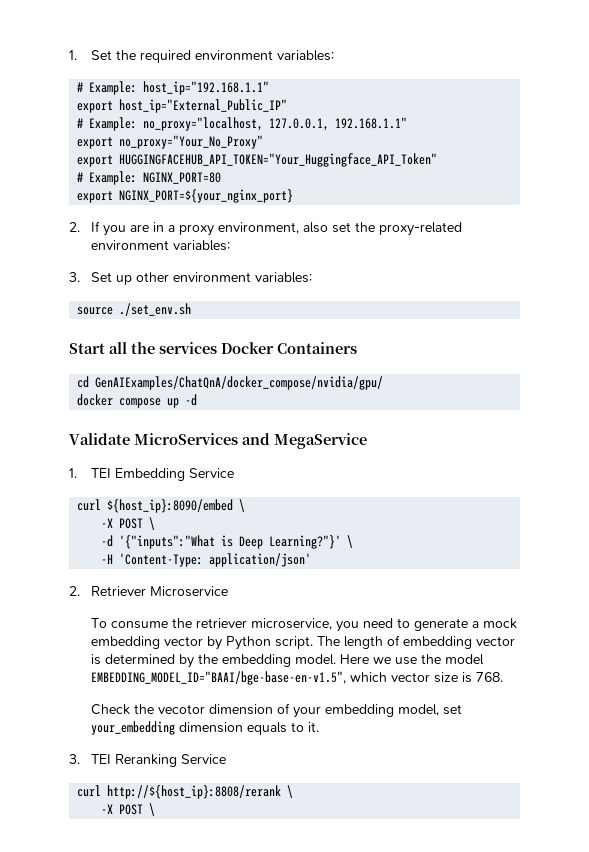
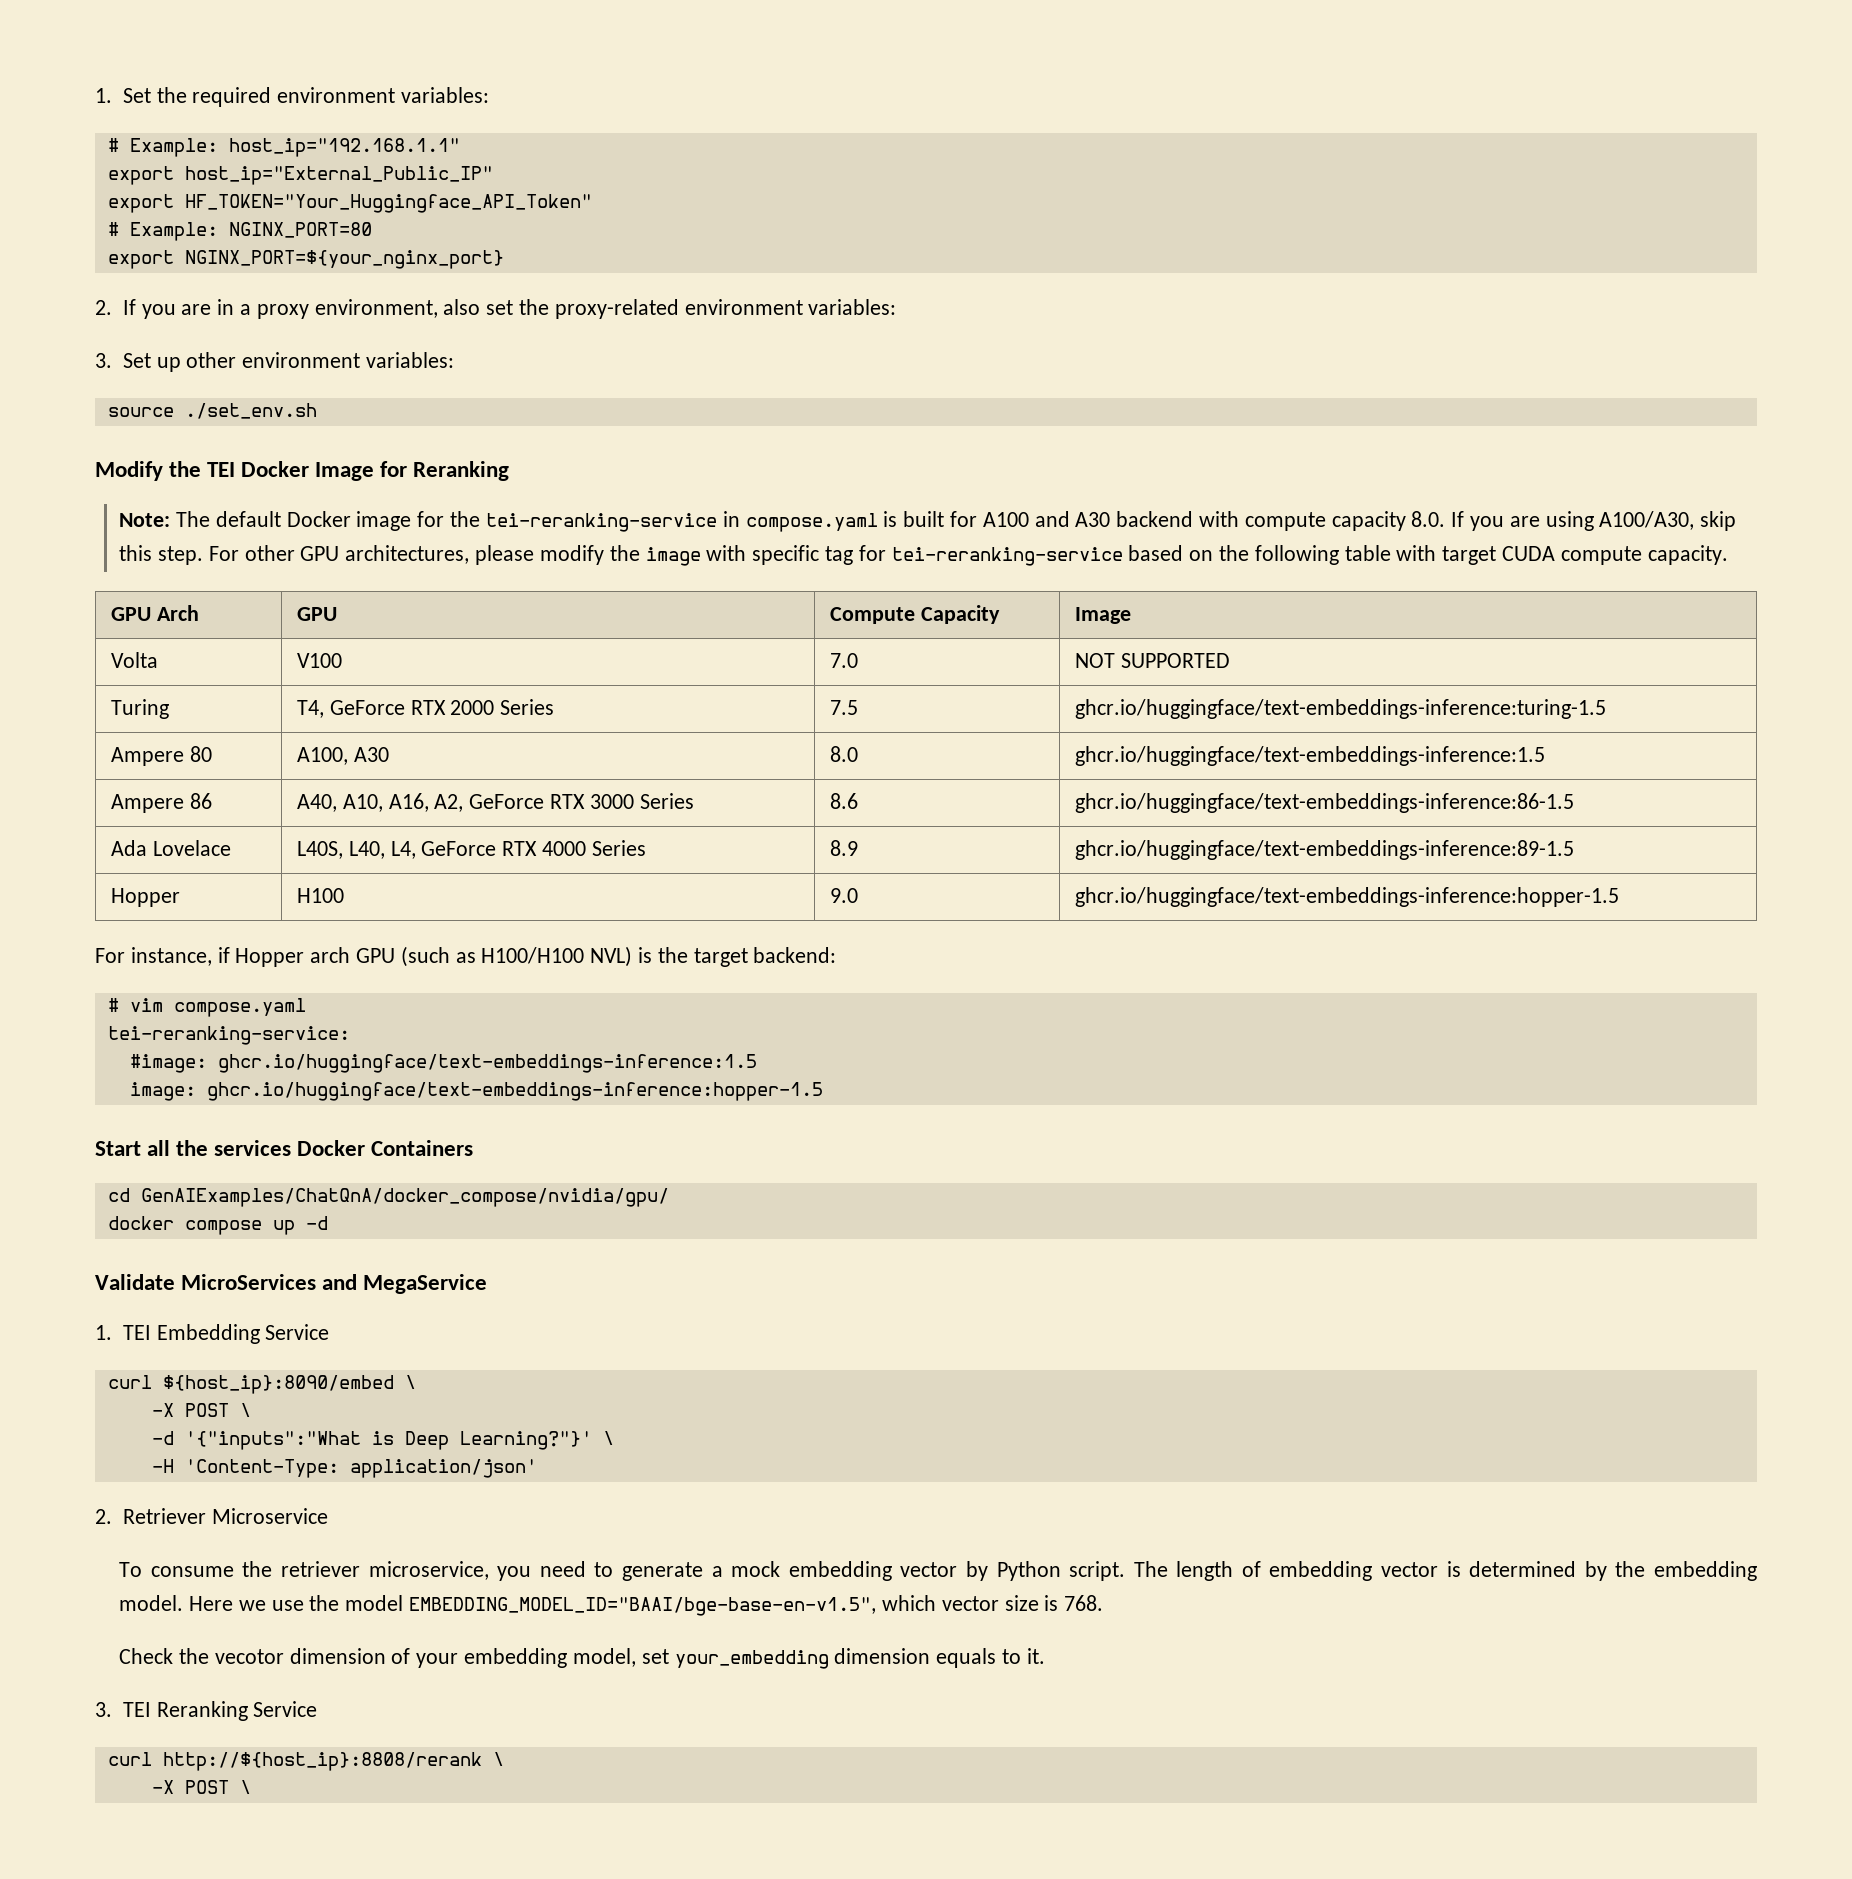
[77,117,408,131] [77,135,264,149] [77,153,438,167] # Example: no_proxy="localhost, 127.0.0.1, 192.168.1.1" // export no_proxy="Your_No_Proxy" // export HUGGINGFACEHUB_API_TOKEN="Your_Huggingface_API_Token" -> [107,194,592,213] export HF_TOKEN="Your_Huggingface_API_Token"
(192, 309) none -> [95,461,510,481] [119,511,1737,532] [119,545,1728,566] [111,605,199,621] [297,607,338,621] [830,605,1000,624] [1075,607,1132,624] [111,652,159,668] [297,653,343,668] [830,653,859,668] [1075,653,1230,668] [111,699,170,719] [297,699,555,718] [830,700,859,715] [1075,699,1607,719] [111,746,212,766] [297,747,389,765] [830,746,859,762] [1075,746,1546,766] [111,793,212,813] [297,793,694,812] [830,793,859,809] [1075,793,1575,813] [111,840,231,856] [297,840,646,859] [830,840,859,856] [1075,840,1575,860] [111,888,181,907] [297,888,345,903] [830,888,859,903] [1075,887,1620,907] [95,946,837,967] [107,998,306,1017] [107,1026,350,1045] [129,1054,757,1073] [129,1082,823,1101] // Modify the TEI Docker Image for Reranking // Note: The default Docker image for the tei-reranking-service in compose.yaml is built for A100 and A30 backend with compute capacity 8.0. If you are using A100/A30, skip this step. For other GPU architectures, please modify the image with specific tag for tei-reranking-service based on the following table with target CUDA compute capacity. // GPU Arch | GPU | Compute Capacity | Image // Volta | V100 | 7.0 | NOT SUPPORTED // Turing | T4, GeForce RTX 2000 Series | 7.5 | ghcr.io/huggingface/text-embeddings-inference:turing-1.5 // Ampere 80 | A100, A30 | 8.0 | ghcr.io/huggingface/text-embeddings-inference:1.5 // Ampere 86 | A40, A10, A16, A2, GeForce RTX 3000 Series | 8.6 | ghcr.io/huggingface/text-embeddings-inference:86-1.5 // Ada Lovelace | L40S, L40, L4, GeForce RTX 4000 Series | 8.9 | ghcr.io/huggingface/text-embeddings-inference:89-1.5 // Hopper | H100 | 9.0 | ghcr.io/huggingface/text-embeddings-inference:hopper-1.5 // For instance, if Hopper arch GPU (such as H100/H100 NVL) is the target backend: // # vim compose.yaml // tei-reranking-service: // #image: ghcr.io/huggingface/text-embeddings-inference:1.5 // image: ghcr.io/huggingface/text-embeddings-inference:hopper-1.5

